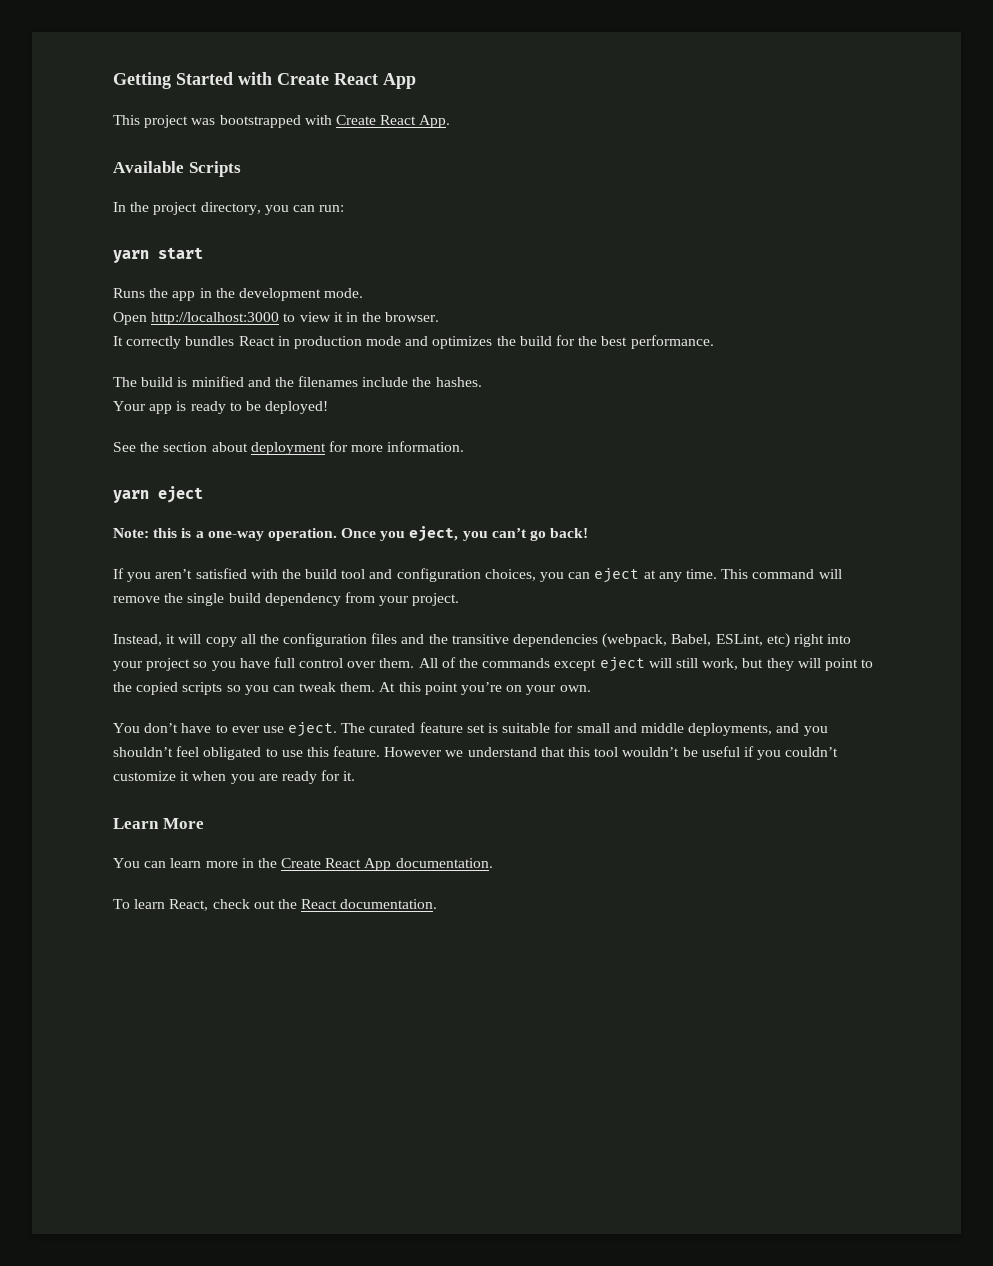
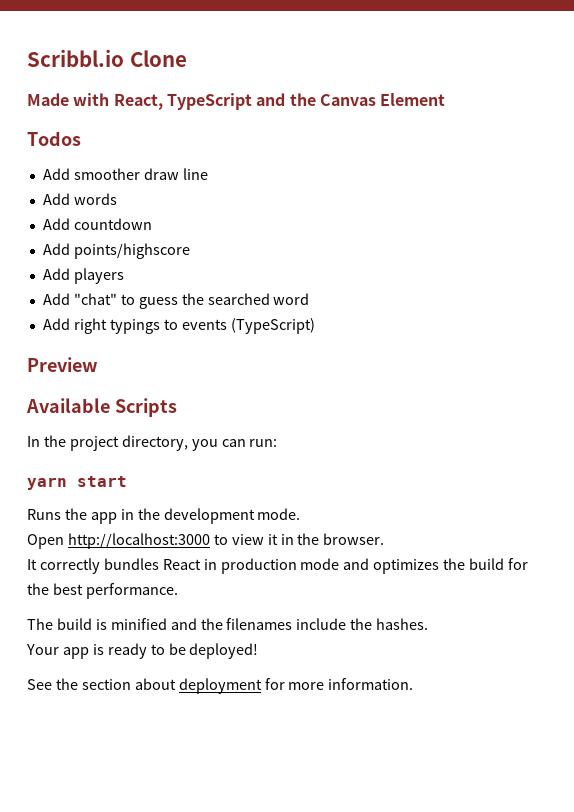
[113,72,416,89] [113,115,451,128] Getting Started with Create React App // This project was bootstrapped with Create React App. -> [27,49,187,67] [27,93,446,110] [27,131,81,146] [42,168,208,180] [42,193,117,205] [42,218,152,230] [42,243,190,259] [42,268,124,284] [42,293,310,309] [42,318,315,334] [27,357,98,372] Scribbl.io Clone // Made with React, TypeScript and the Canvas Element // Todos // Add smoother draw line // Add words // Add countdown // Add points/highscore // Add players // Add "chat" to guess the searched word // Add right typings to events (TypeScript) // Preview
[113,486,203,503] [113,526,589,542] [113,568,842,583] [113,592,460,606] [113,633,852,648] [113,657,874,672] [113,682,591,695] [113,722,828,737] [113,746,839,760] [113,770,356,784] [113,818,204,829] [113,858,493,871] [113,899,438,911] // yarn eject // Note: this is a one-way operation. Once you eject, you can’t go back! // If you aren’t satisfied with the build tool and configuration choices, you can eject at any time. This command will remove the single build dependency from your project. // Instead, it will copy all the configuration files and the transitive dependencies (webpack, Babel, ESLint, etc) right into your project so you have full control over them. All of the commands except eject will still work, but they will point to the copied scripts so you can tweak them. At this point you’re on your own. // You don’t have to ever use eject. The curated feature set is suitable for small and middle deployments, and you shouldn’t feel obligated to use this feature. However we understand that this tool wouldn’t be useful if you couldn’t customize it when you are ready for it. // Learn More // You can learn more in the Create React App documentation. // To learn React, check out the React documentation. -> (414, 684) none

